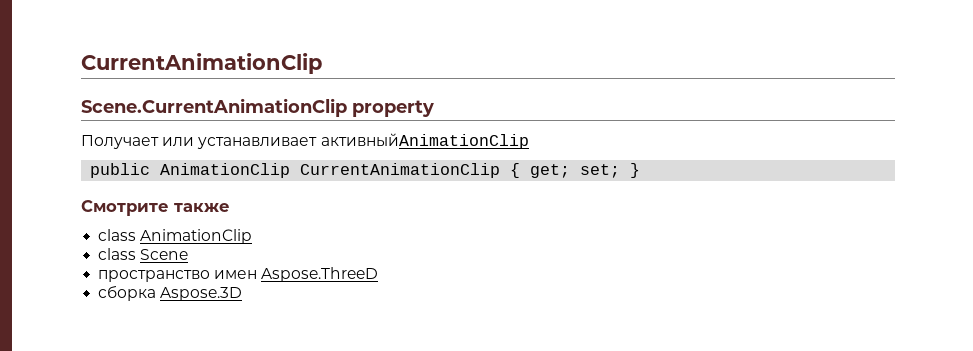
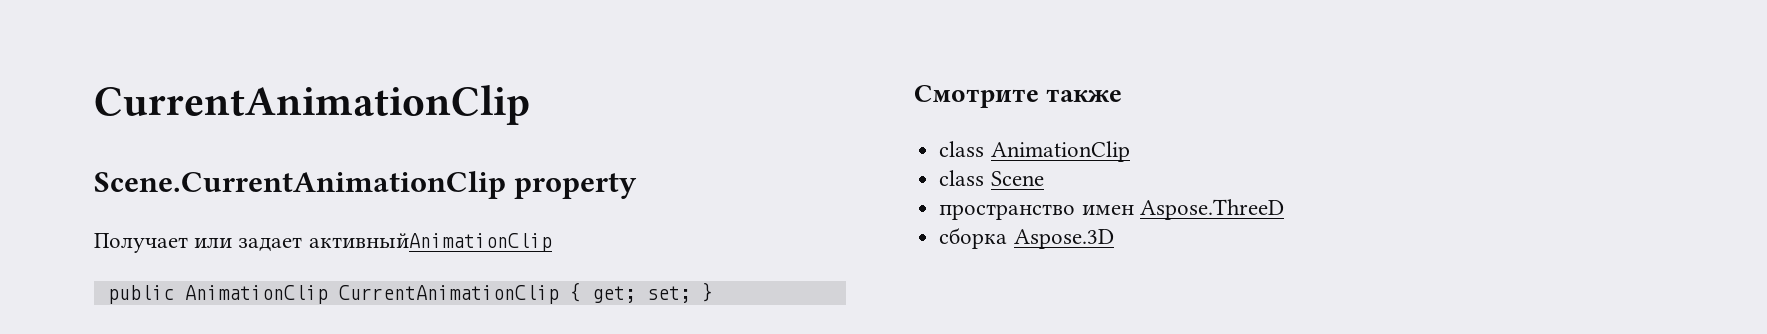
[197,137,318,149] устанавливает -> [238,237,303,252] задает

